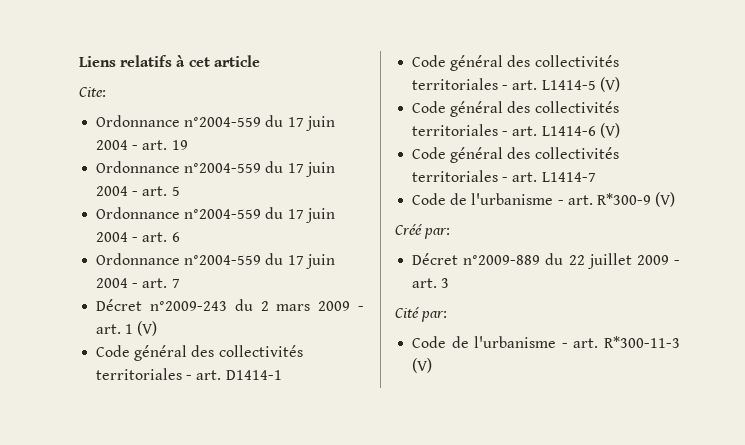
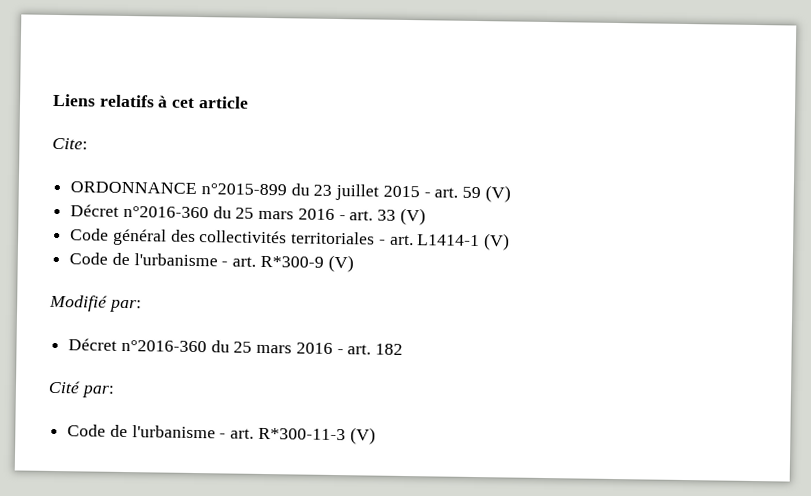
[96,115,335,131] [96,140,188,150] [96,161,335,177] [96,186,180,196] [96,207,335,223] [96,232,180,242] [96,253,335,269] [96,278,180,288] [96,299,364,311] [96,321,158,336] [96,345,303,361] [96,368,282,380] [412,55,619,71] [412,77,620,92] [412,101,619,117] [412,123,620,138] [412,147,619,163] [412,170,596,182] Ordonnance n°2004-559 du 17 juin 2004 - art. 19 // Ordonnance n°2004-559 du 17 juin 2004 - art. 5 // Ordonnance n°2004-559 du 17 juin 2004 - art. 6 // Ordonnance n°2004-559 du 17 juin 2004 - art. 7 // Décret n°2009-243 du 2 mars 2009 - art. 1 (V) // Code général des collectivités territoriales - art. D1414-1 // Code général des collectivités territoriales - art. L1414-5 (V) // Code général des collectivités territoriales - art. L1414-6 (V) // Code général des collectivités territoriales - art. L1414-7 -> [70,181,511,203] [70,204,426,226] [70,228,511,251] ORDONNANCE n°2015-899 du 23 juillet 2015 - art. 59 (V) // Décret n°2016-360 du 25 mars 2016 - art. 33 (V) // Code général des collectivités territoriales - art. L1414-1 (V)
[395,224,422,235] Créé -> [49,294,108,312] Modifié
[463,253,680,269] [412,278,450,288] n°2009-889 du 22 juillet 2009 - art. 3 -> [120,339,404,355] n°2016-360 du 25 mars 2016 - art. 182

